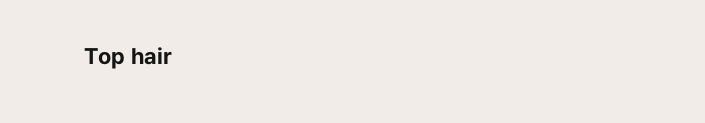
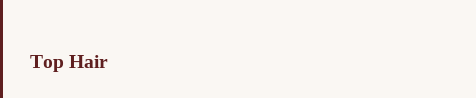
[131,47,173,65] hair -> [69,55,109,68] Hair

